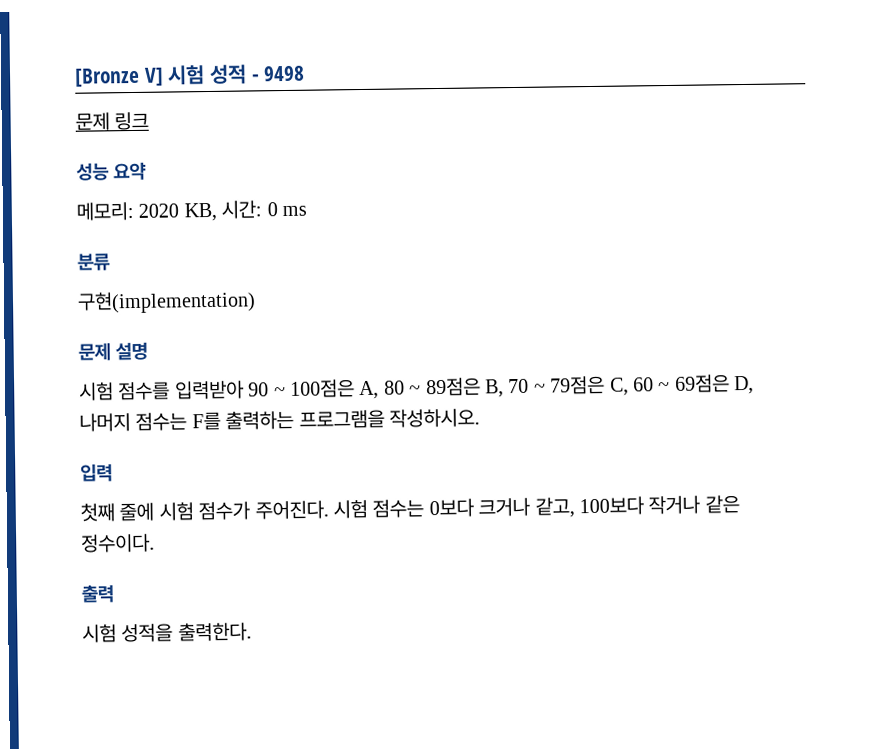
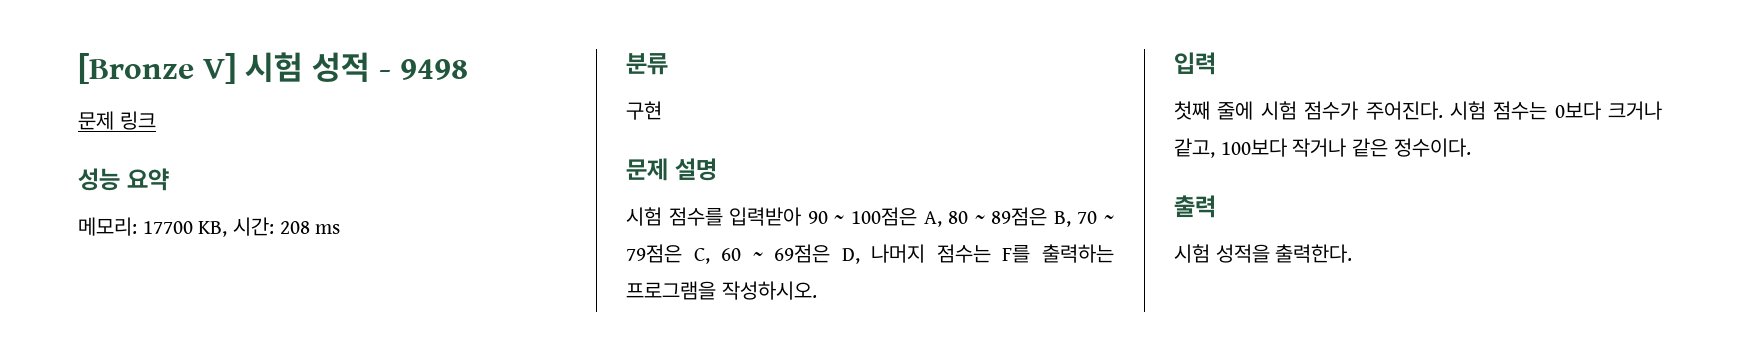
[138,203,180,218] 2020 -> [142,221,193,234] 17700
[266,202,278,217] 0 -> [279,221,310,234] 208
[77,290,256,314] 구현(implementation) -> [626,101,662,120] 구현

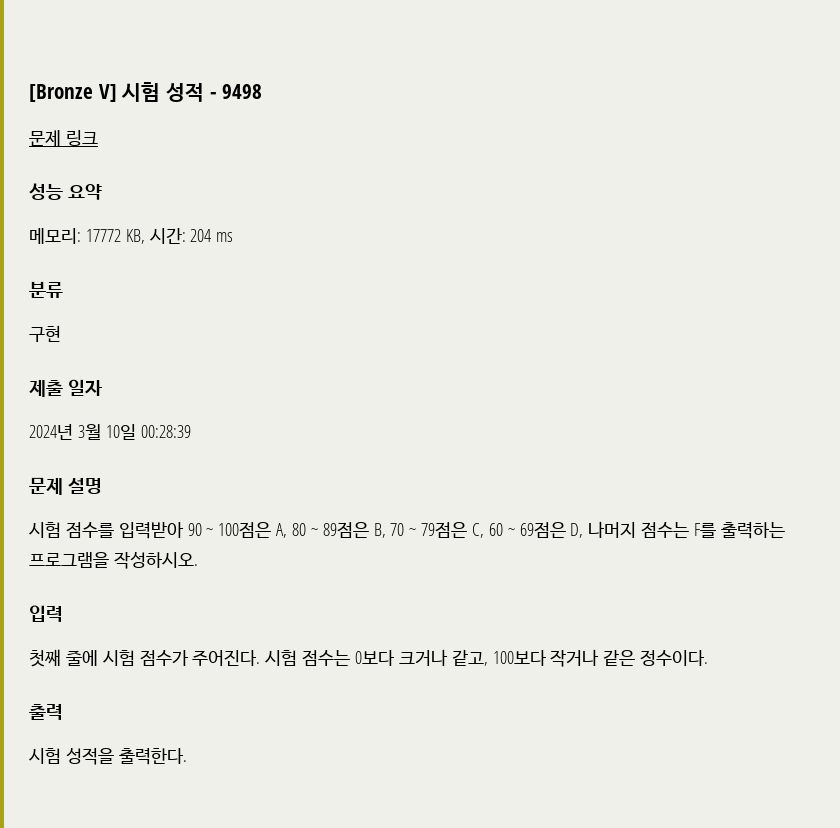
[142,221,193,234] 17700 -> [85,229,121,242] 17772
[279,221,310,234] 208 -> [190,229,212,242] 204
(662, 110) none -> [29,379,103,397] [29,424,191,440] // 제출 일자 // 2024년 3월 10일 00:28:39

